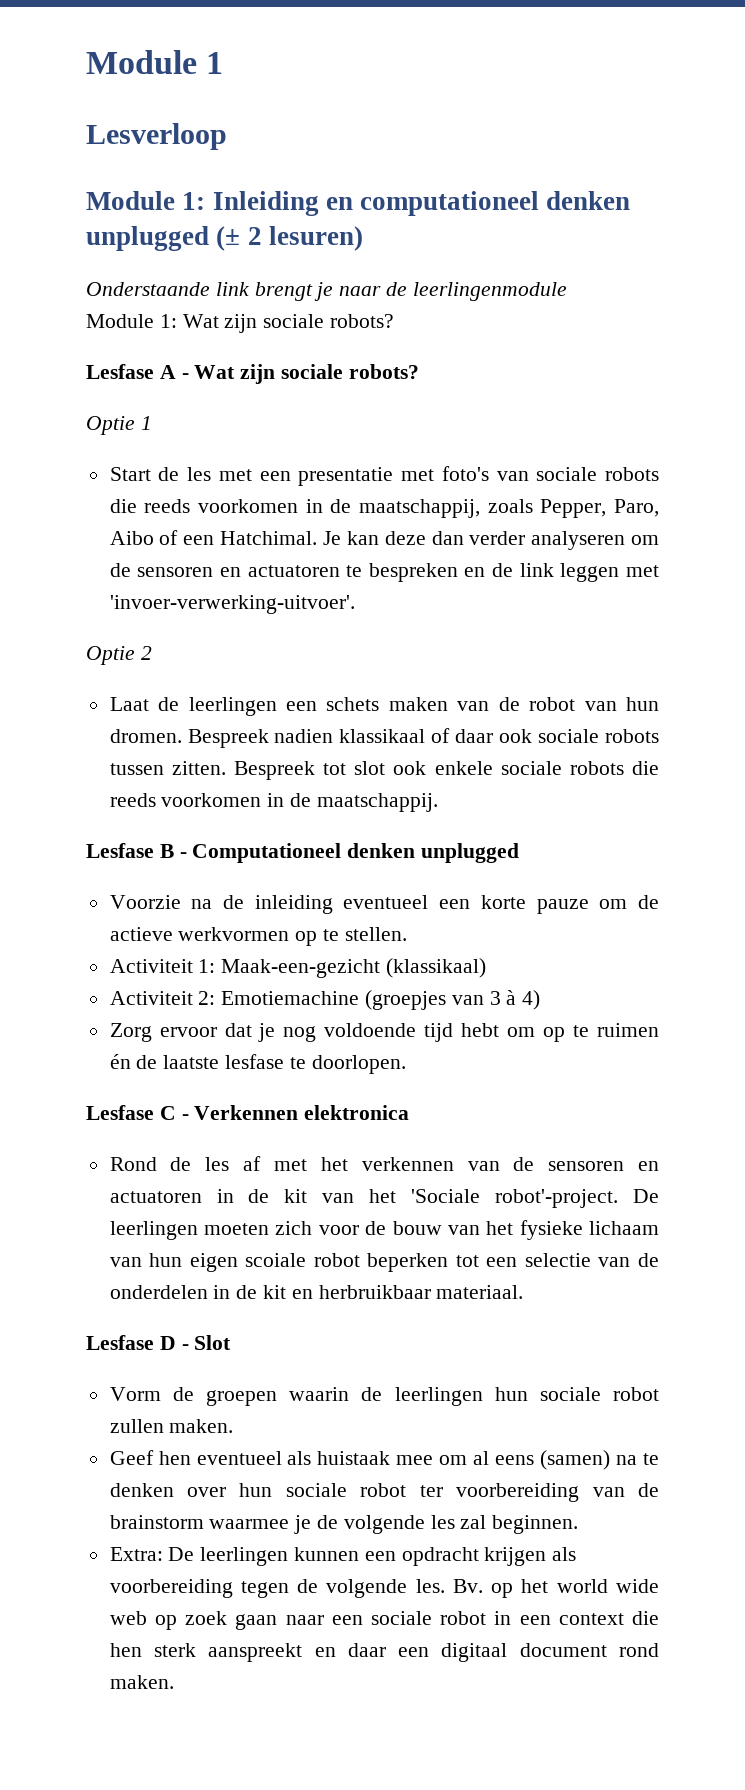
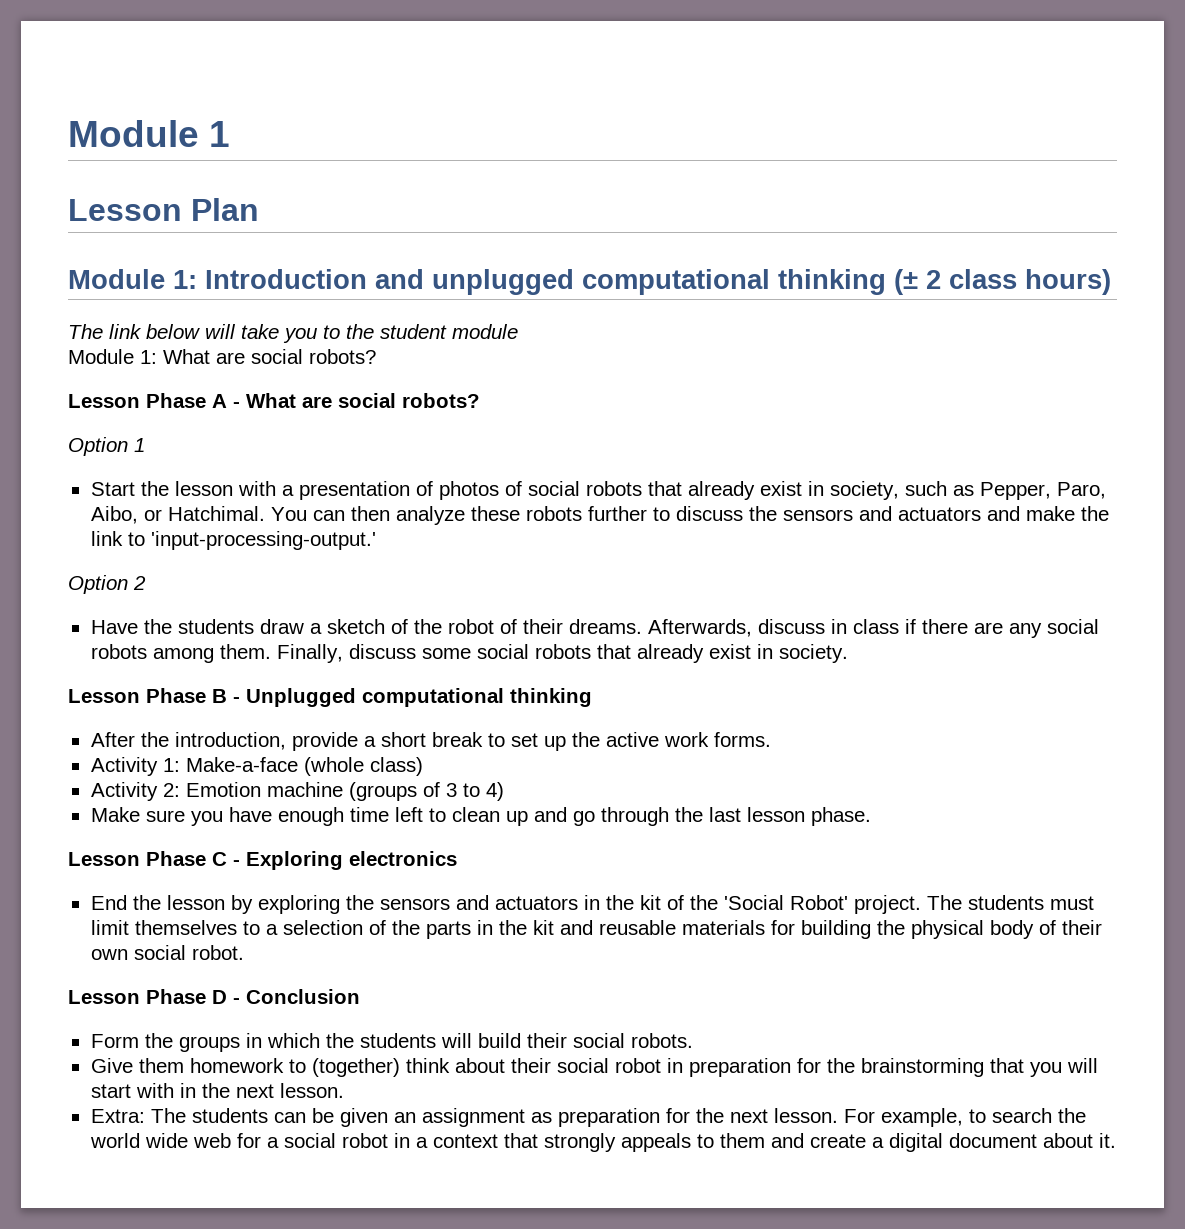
[86,123,227,150] [86,191,631,216] [86,226,363,251] [86,282,567,301] [86,314,395,333] [86,364,419,384] [86,416,135,435] Lesverloop // Module 1: Inleiding en computationeel denken unplugged (± 2 lesuren) // Onderstaande link brengt je naar de leerlingenmodule // Module 1: Wat zijn sociale robots? // Lesfase A - Wat zijn sociale robots? // Optie -> [68,198,259,221] [68,269,1111,295] [68,324,518,343] [68,349,376,364] [68,393,480,408] [68,437,128,456] Lesson Plan // Module 1: Introduction and unplugged computational thinking (± 2 class hours) // The link below will take you to the student module // Module 1: What are social robots? // Lesson Phase A - What are social robots? // Option
[158,466,660,486] [109,499,659,518] [109,530,659,550] [109,563,659,582] [109,595,355,614] [86,646,152,665] [109,697,660,716] [109,728,659,748] [109,761,659,780] [109,793,438,812] [86,843,520,863] [109,895,659,914] [109,927,407,946] [109,958,487,978] [109,990,541,1010] [109,1023,659,1042] [109,1054,406,1074] [86,1105,410,1120] [109,1156,659,1171] [109,1189,659,1208] [109,1220,659,1240] [109,1253,659,1272] [109,1285,524,1299] [86,1335,232,1350] [109,1387,659,1406] [109,1419,234,1433] [109,1450,659,1470] [109,1483,659,1502] [109,1515,579,1534] [109,1547,577,1566] [109,1579,660,1598] [109,1611,659,1630] [109,1643,659,1662] [109,1675,174,1689] de les met een presentatie met foto's van sociale robots die reeds voorkomen in de maatschappij, zoals Pepper, Paro, Aibo of een Hatchimal. Je kan deze dan verder analyseren om de sensoren en actuatoren te bespreken en de link leggen met 'invoer-verwerking-uitvoer'. // Optie 2 // Laat de leerlingen een schets maken van de robot van hun dromen. Bespreek nadien klassikaal of daar ook sociale robots tussen zitten. Bespreek tot slot ook enkele sociale robots die reeds voorkomen in de maatschappij. // Lesfase B - Computationeel denken unplugged // Voorzie na de inleiding eventueel een korte pauze om de actieve werkvormen op te stellen. // Activiteit 1: Maak-een-gezicht (klassikaal) // Activiteit 2: Emotiemachine (groepjes van 3 à 4) // Zorg ervoor dat je nog voldoende tijd hebt om op te ruimen én de laatste lesfase te doorlopen. // Lesfase C - Verkennen elektronica // Rond de les af met het verkennen van de sensoren en actuatoren in de kit van het 'Sociale robot'-project. De leerlingen moeten zich voor de bouw van het fysieke lichaam van hun eigen scoiale robot beperken tot een selectie van de onderdelen in de kit en herbruikbaar materiaal. // Lesfase D - Slot // Vorm de groepen waarin de leerlingen hun sociale robot zullen maken. // Geef hen eventueel als huistaak mee om al eens (samen) na te denken over hun sociale robot ter voorbereiding van de brainstorm waarmee je de volgende les zal beginnen. // Extra: De leerlingen kunnen een opdracht krijgen als voorbereiding tegen de volgende les. Bv. op het world wide web op zoek gaan naar een sociale robot in een context die hen sterk aanspreekt en daar een digitaal document rond maken. -> [140,481,1106,500] [90,506,1109,525] [90,531,376,550] [68,575,146,594] [90,619,1099,638] [90,644,848,663] [68,688,592,707] [90,732,771,751] [90,757,423,776] [90,782,504,801] [90,807,871,826] [68,851,457,870] [90,895,1094,914] [90,920,1102,939] [90,945,244,960] [68,989,360,1004] [90,1033,693,1052] [90,1058,1098,1077] [90,1083,344,1098] [90,1108,1086,1127] [89,1133,1116,1152] the lesson with a presentation of photos of social robots that already exist in society, such as Pepper, Paro, Aibo, or Hatchimal. You can then analyze these robots further to discuss the sensors and actuators and make the link to 'input-processing-output.' // Option 2 // Have the students draw a sketch of the robot of their dreams. Afterwards, discuss in class if there are any social robots among them. Finally, discuss some social robots that already exist in society. // Lesson Phase B - Unplugged computational thinking // After the introduction, provide a short break to set up the active work forms. // Activity 1: Make-a-face (whole class) // Activity 2: Emotion machine (groups of 3 to 4) // Make sure you have enough time left to clean up and go through the last lesson phase. // Lesson Phase C - Exploring electronics // End the lesson by exploring the sensors and actuators in the kit of the 'Social Robot' project. The students must limit themselves to a selection of the parts in the kit and reusable materials for building the physical body of their own social robot. // Lesson Phase D - Conclusion // Form the groups in which the students will build their social robots. // Give them homework to (together) think about their social robot in preparation for the brainstorming that you will start with in the next lesson. // Extra: The students can be given an assignment as preparation for the next lesson. For example, to search the world wide web for a social robot in a context that strongly appeals to them and create a digital document about it.

